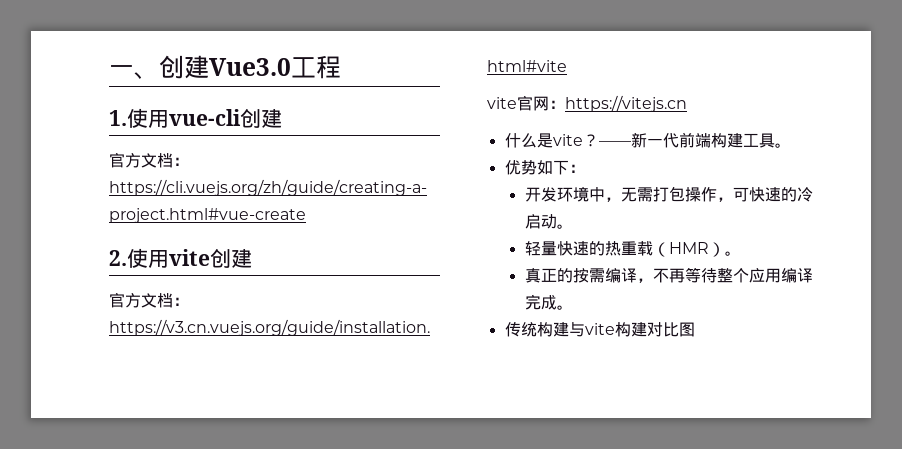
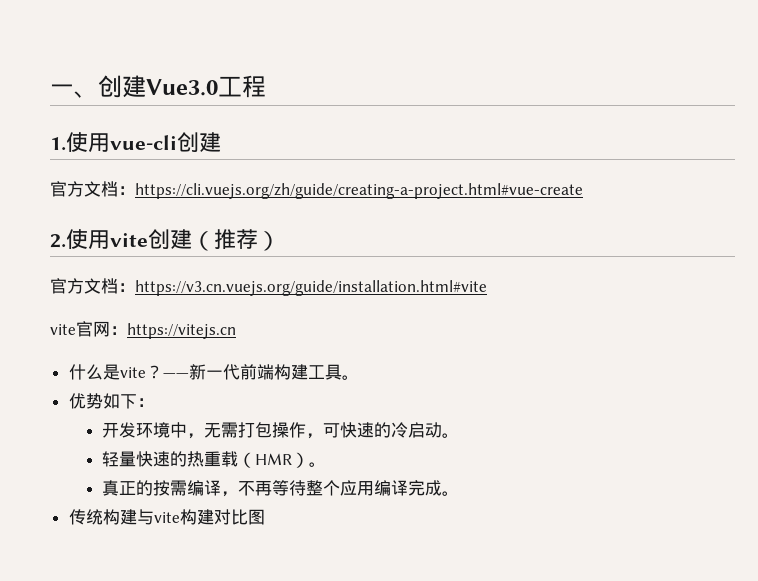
(252, 258) none -> [192,229,280,251] （推荐）

